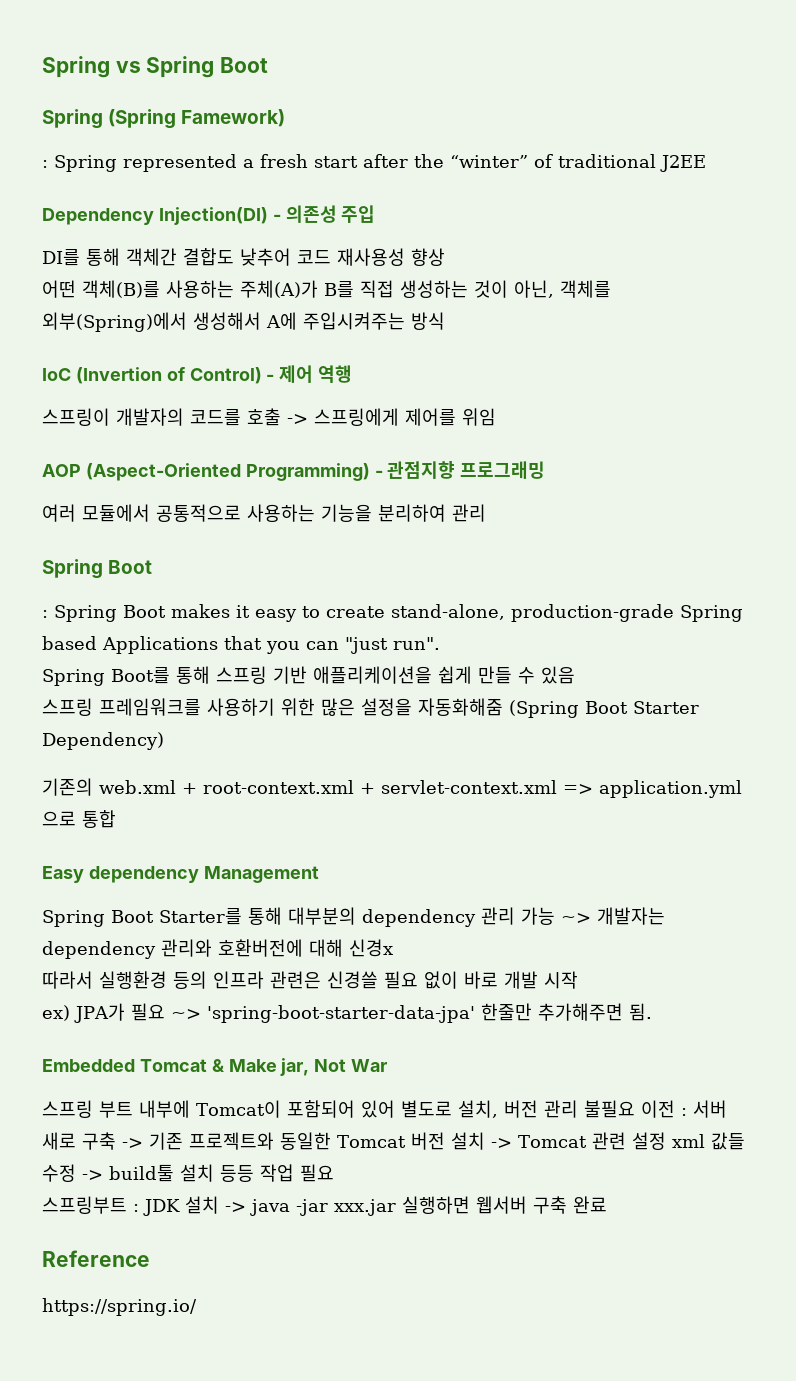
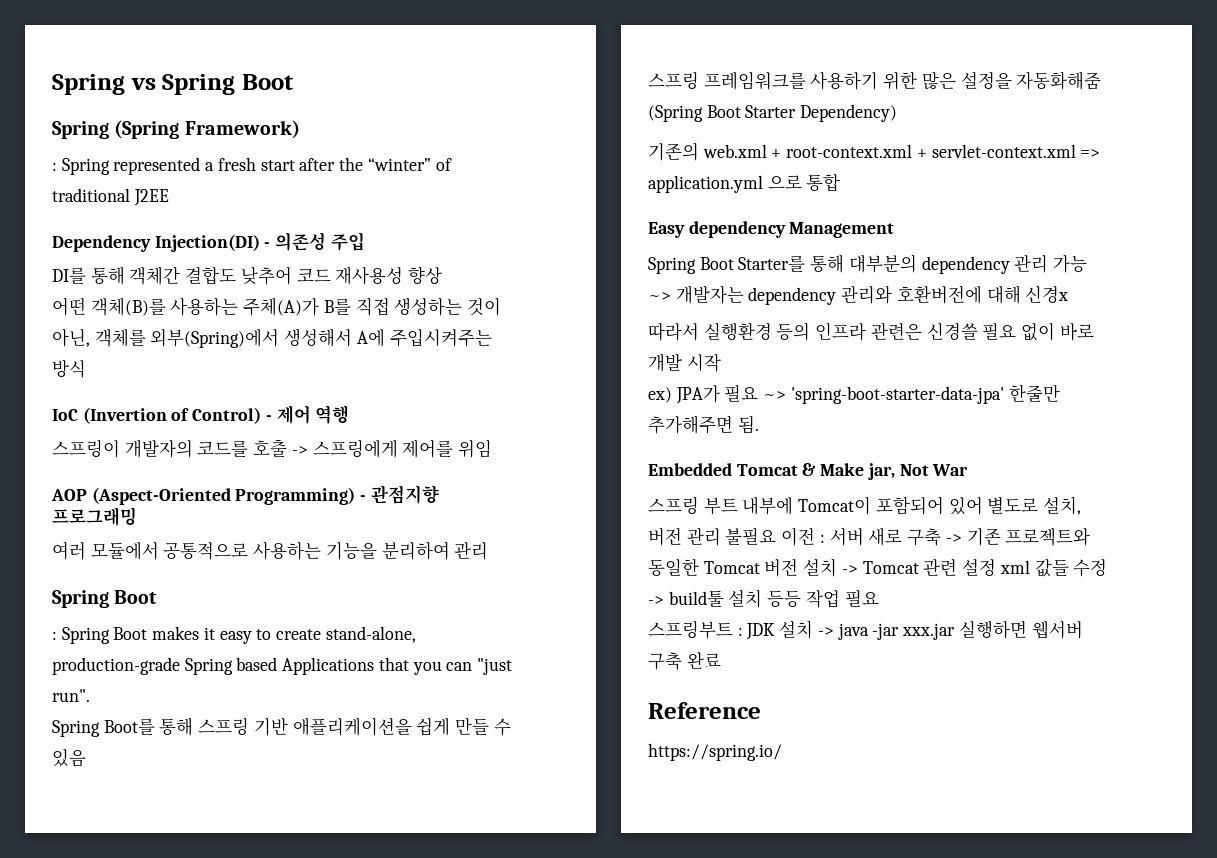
[181,109,286,127] Famework) -> [184,120,300,139] Framework)

